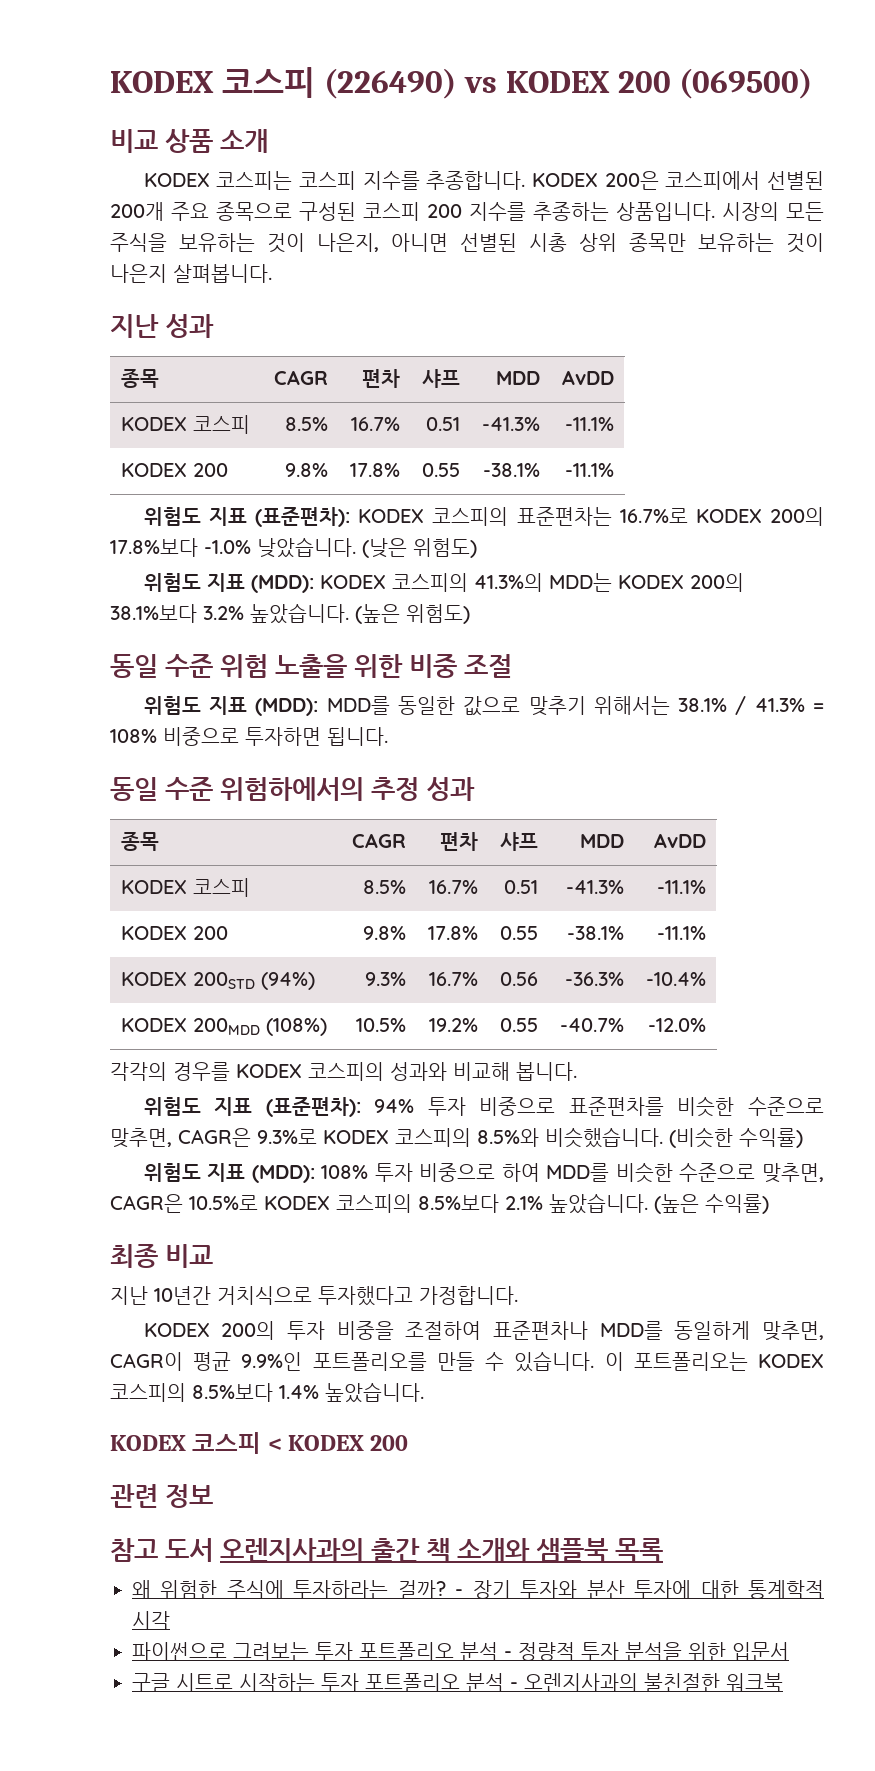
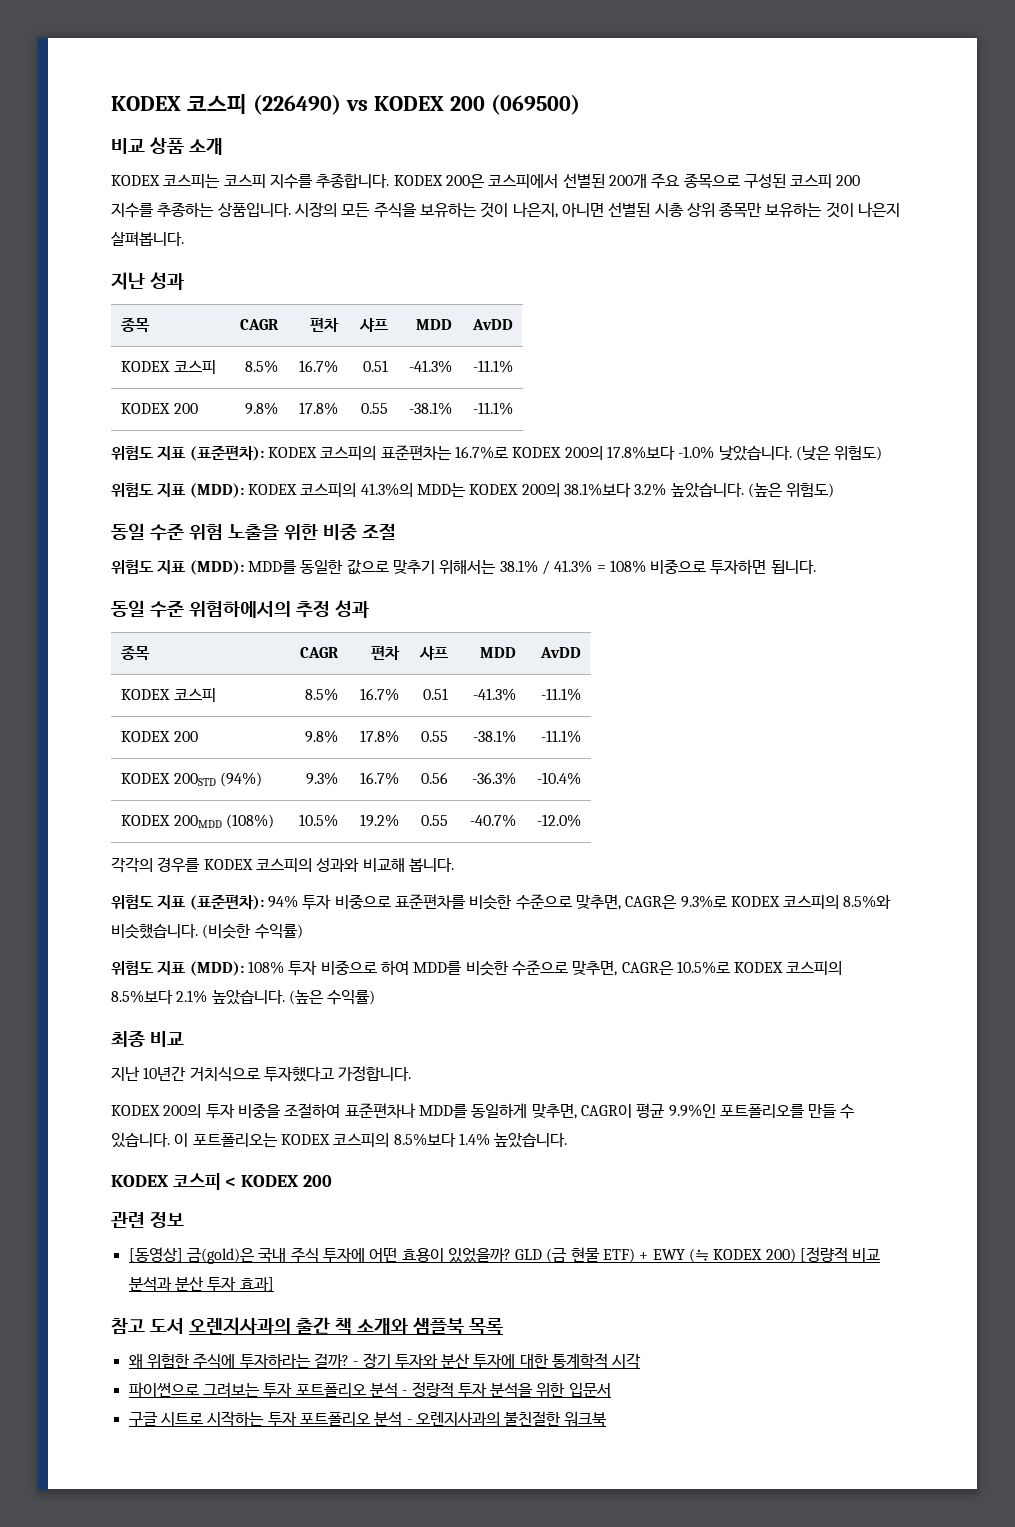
(214, 1496) none -> [128,1247,881,1264] [128,1276,274,1292] // [동영상] 금(gold)은 국내 주식 투자에 어떤 효용이 있었을까? GLD (금 현물 ETF) + EWY (≒ KODEX 200) [정량적 비교 분석과 분산 투자 효과]

